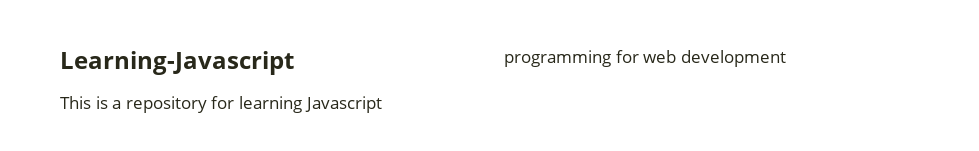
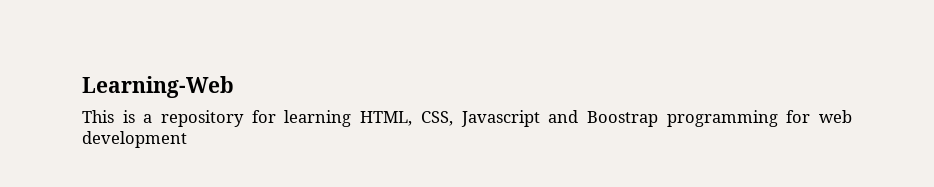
[60,51,294,75] Learning-Javascript -> [82,76,234,98] Learning-Web
[304,96,382,113] Javascript -> [360,110,658,127] HTML, CSS, Javascript and Boostrap

